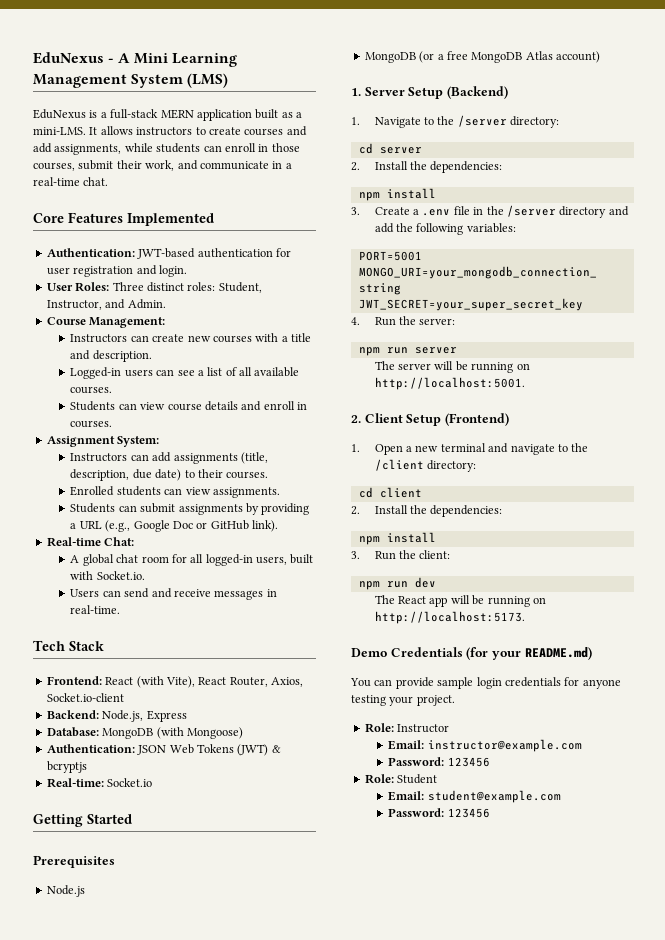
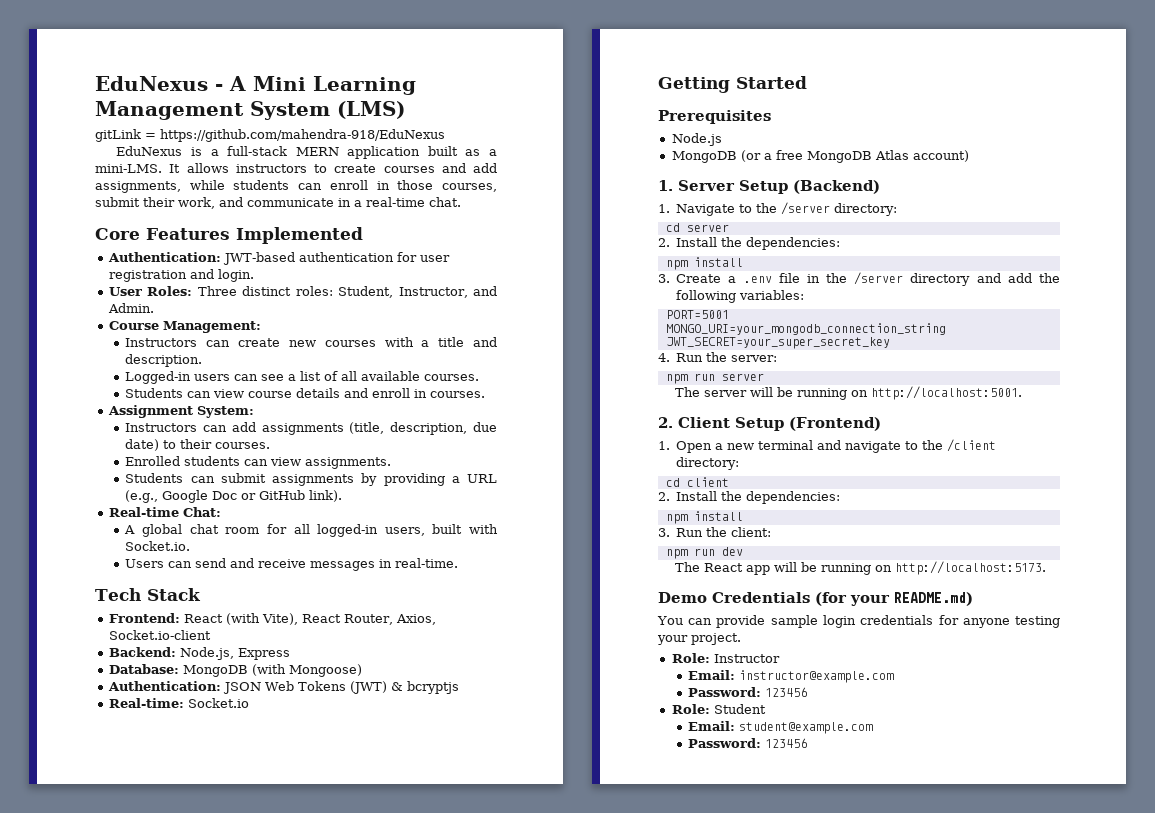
(229, 80) none -> [95,129,445,142] // gitLink = https://github.com/mahendra-918/EduNexus

